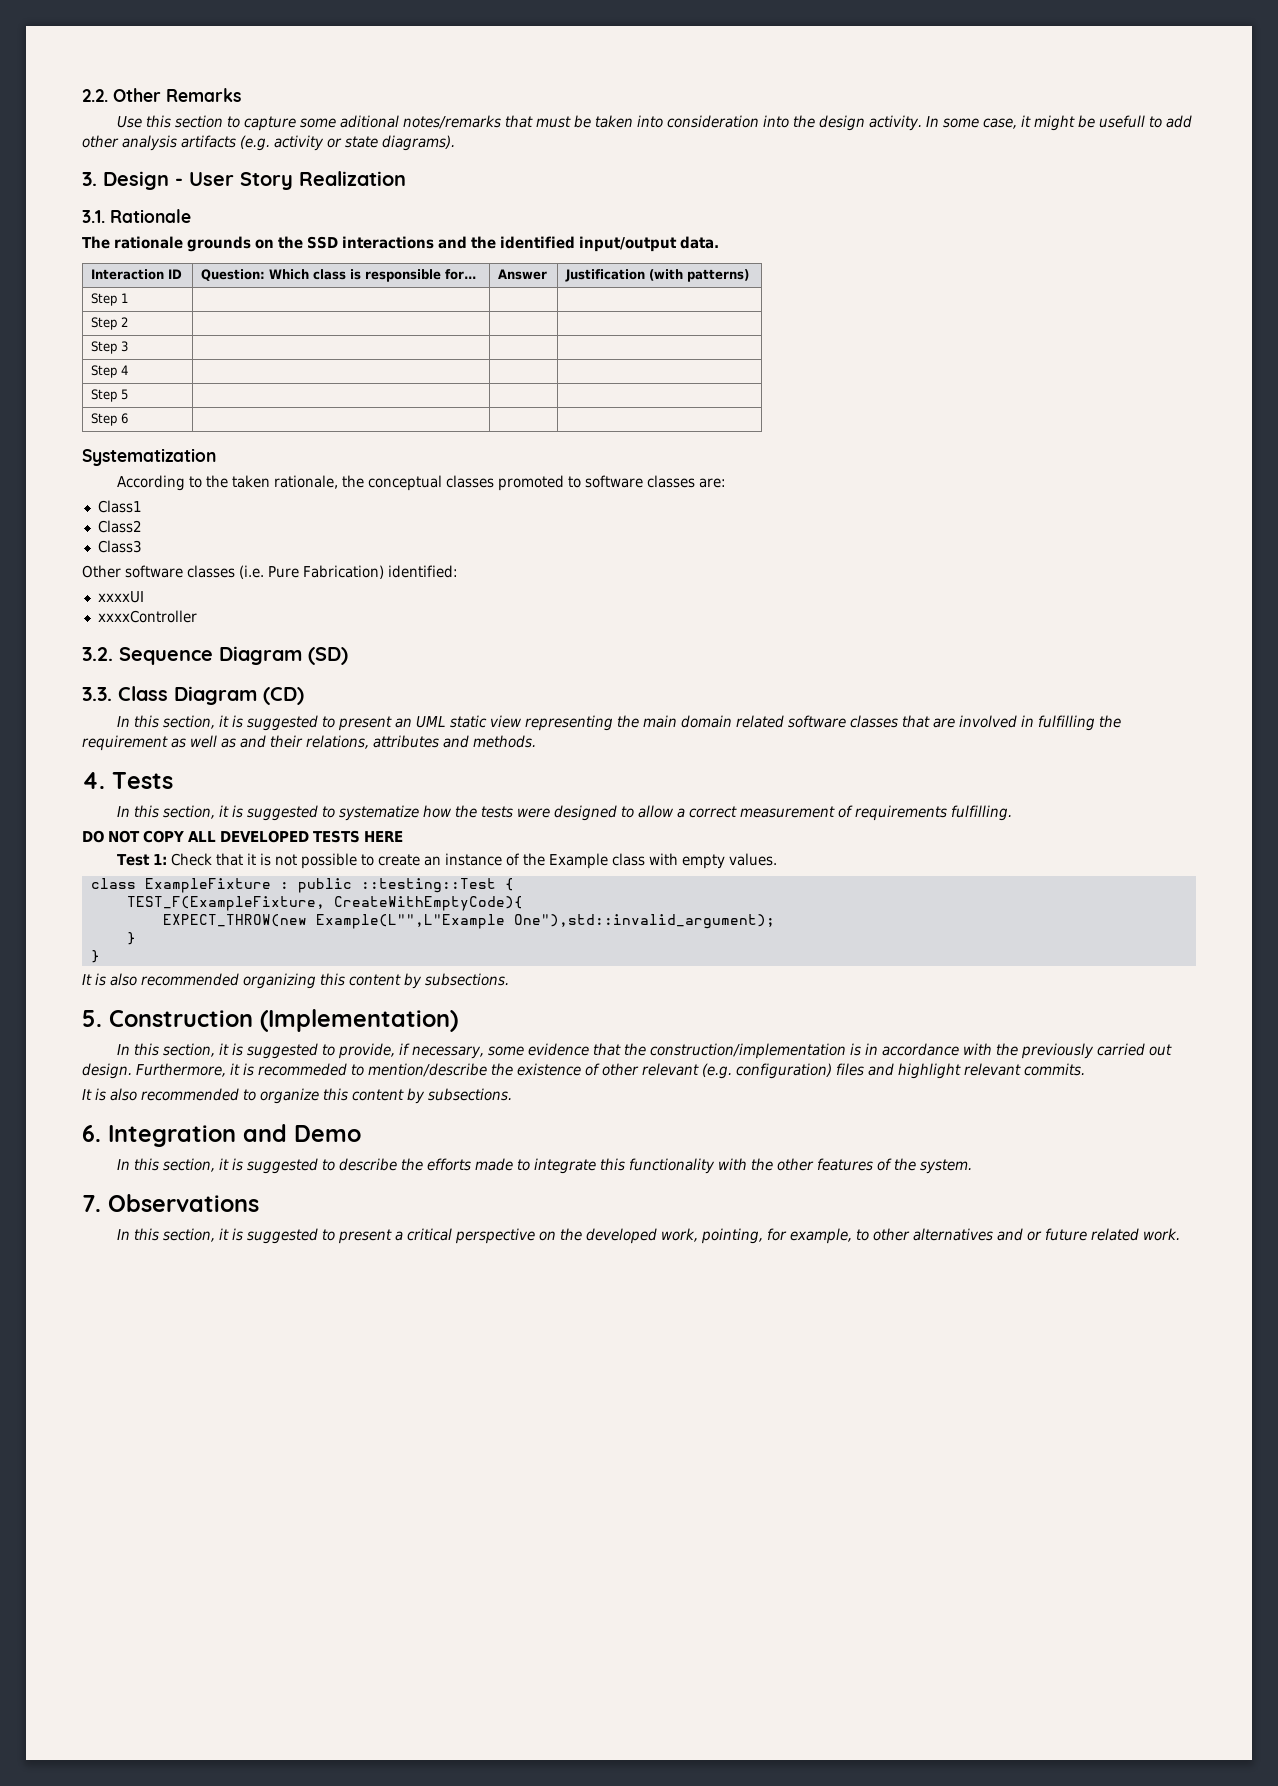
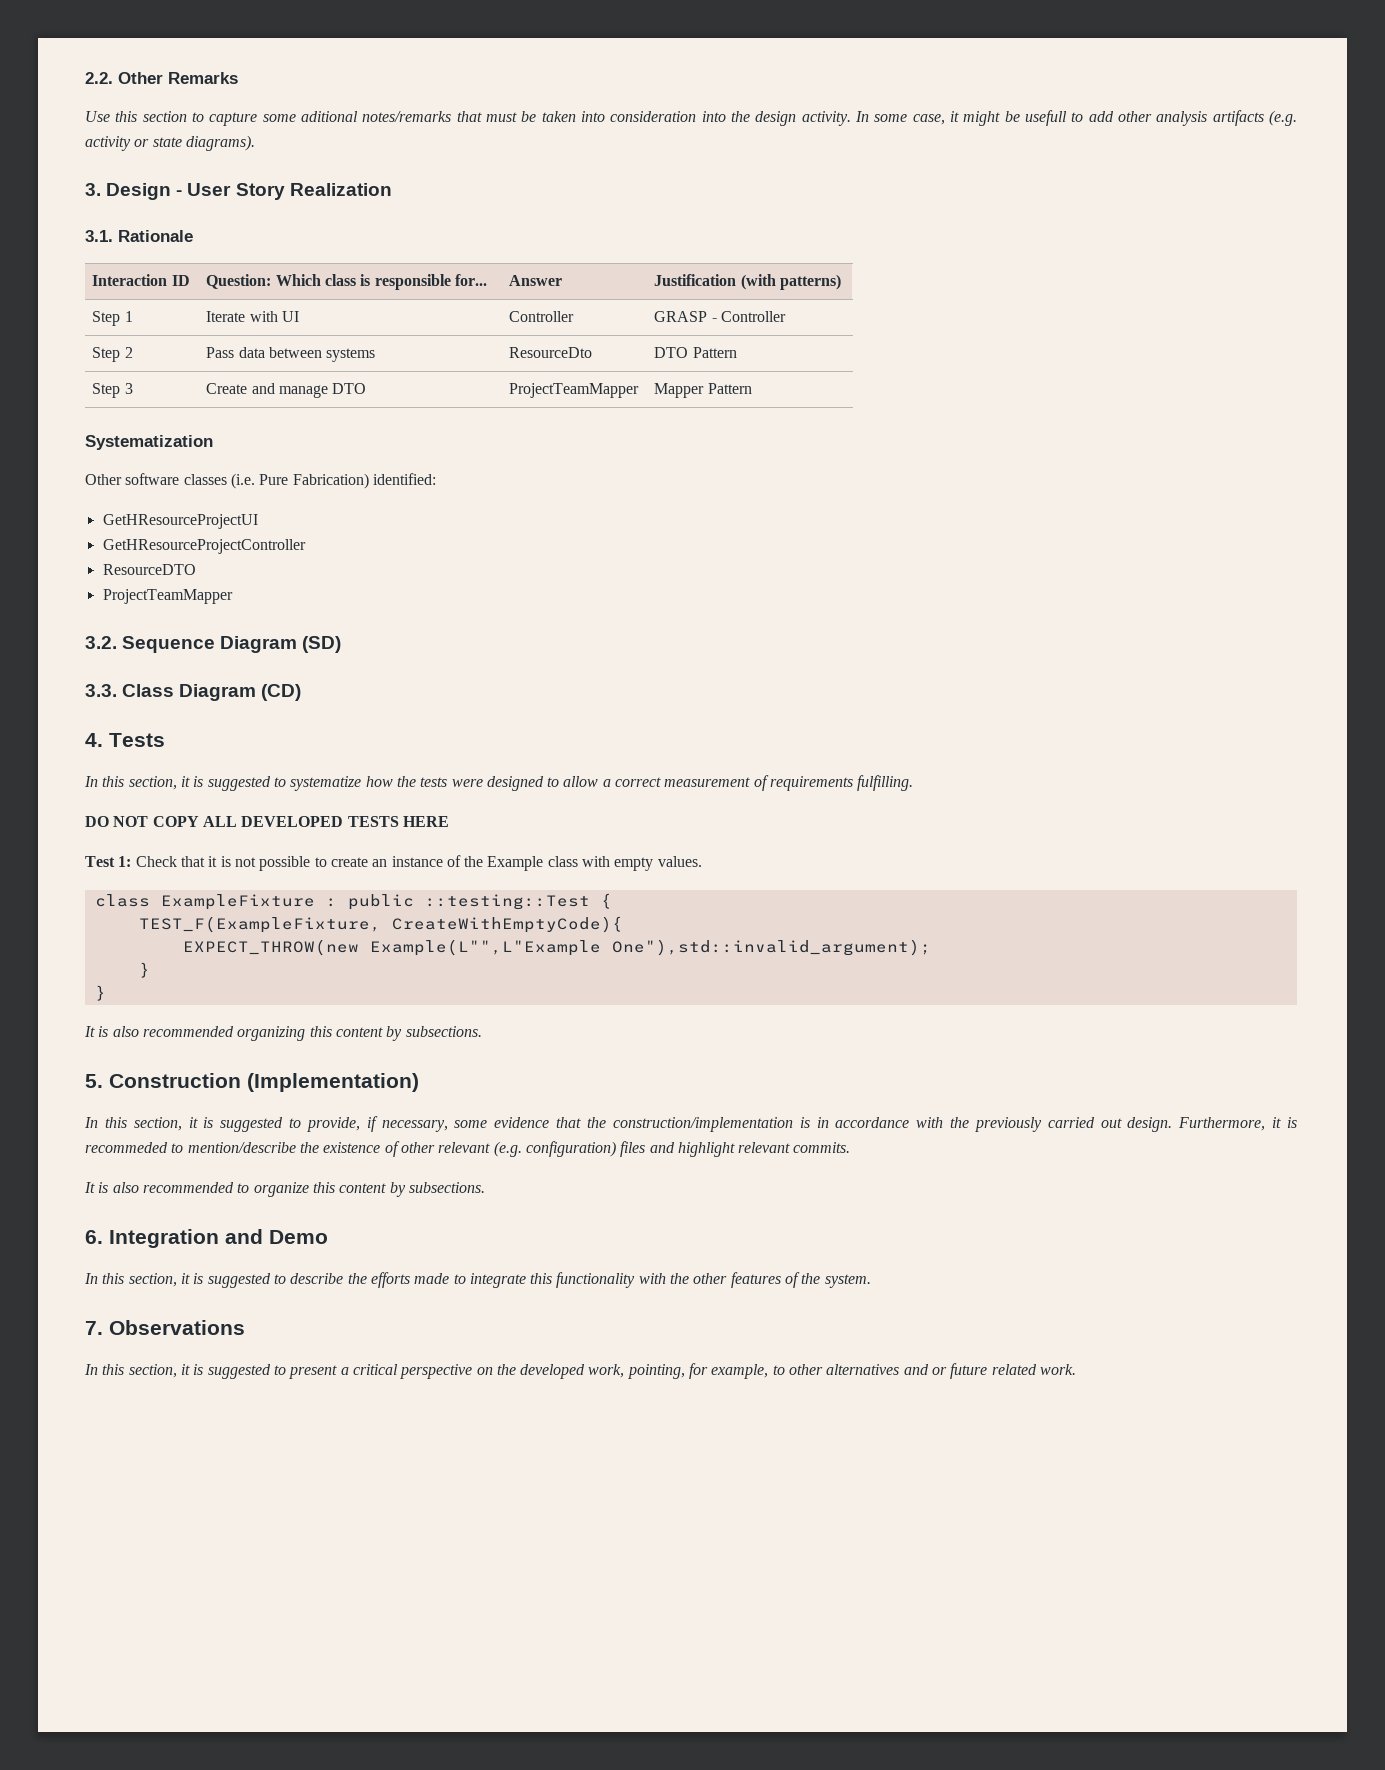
[82,236,719,252] // The rationale grounds on the SSD interactions and the identified input/output data. -> (193, 236) none
[91,317,129,330] [91,341,129,354] [91,365,129,378] [91,389,129,402] [91,413,129,426] [82,448,216,466] [116,475,726,491] [97,500,142,513] [97,520,142,533] [97,540,142,553] | | // Step 2 | | | // Step 3 | | | // Step 4 | | | // Step 5 | | | // Step 6 | | | // Systematization // According to the taken rationale, the conceptual classes promoted to software classes are: // Class1 // Class2 // Class3 -> [206,311,300,322] [509,311,575,322] [654,311,787,322] [92,347,133,362] [206,347,376,362] [509,347,593,358] [654,347,737,358] [92,383,133,398] [206,383,367,398] [509,383,640,398] [654,383,752,398] [85,435,213,450] Iterate with UI | Controller | GRASP - Controller // Step 2 | Pass data between systems | ResourceDto | DTO Pattern // Step 3 | Create and manage DTO | ProjectTeamMapper | Mapper Pattern // Systematization
[97,591,144,603] [97,610,197,623] xxxxUI // xxxxController -> [102,514,258,529] [102,539,306,554] [102,564,196,575] [102,589,233,604] GetHResourceProjectUI // GetHResourceProjectController // ResourceDTO // ProjectTeamMapper
[116,715,1121,731] [82,735,536,751] // In this section, it is suggested to present an UML static view representing the main domain related software classes that are involved in fulfilling the requirement as well as and their relations, attributes and methods. -> (302, 692) none

